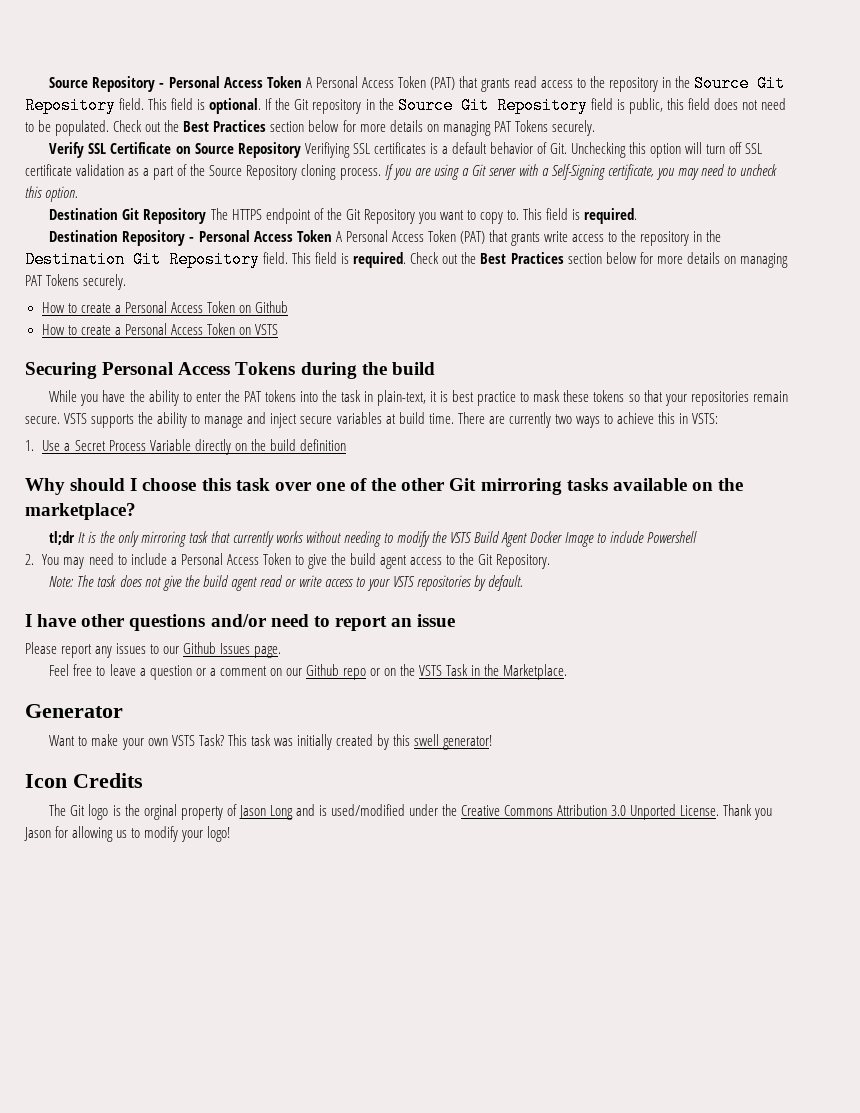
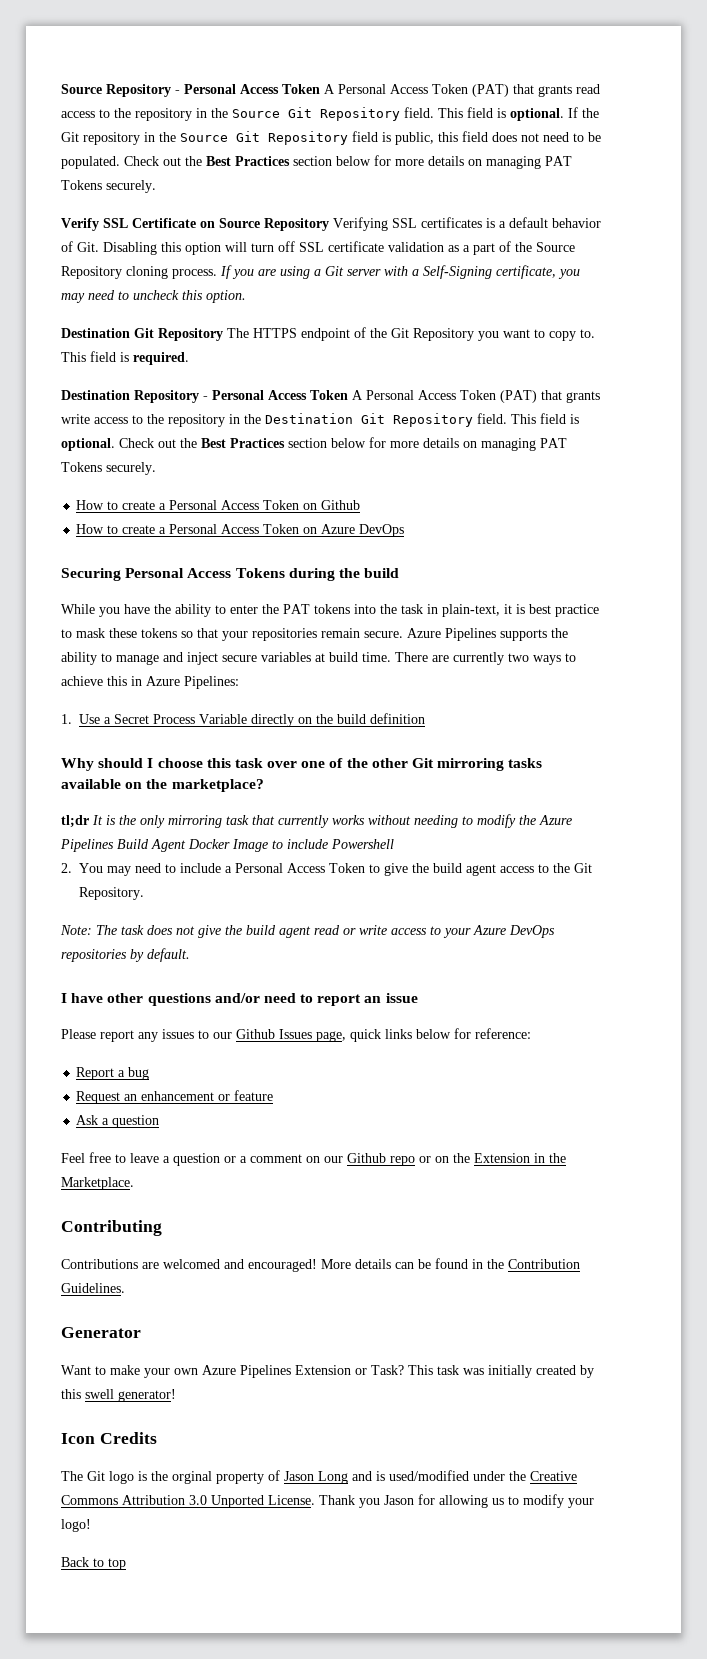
[304,142,350,158] Verifiying -> [333,217,388,231] Verifying
[571,142,627,158] Unchecking -> [103,242,157,255] Disabling
[353,252,407,268] required. -> [61,438,115,451] optional.
[254,324,278,335] VSTS -> [321,524,405,537] Azure DevOps
[64,413,88,424] VSTS -> [407,628,496,641] Azure Pipelines
[692,413,719,424] VSTS: -> [146,676,239,689] Azure Pipelines:
[450,532,473,543] VSTS -> [539,815,572,825] [60,839,114,852] Azure Pipelines
[393,576,416,587] VSTS -> [473,925,555,938] Azure DevOps
[254,646,282,658] page. -> [316,1028,531,1042] [76,1067,150,1080] [76,1090,274,1104] [76,1115,160,1128] page, quick links below for reference: // Report a bug // Request an enhancement or feature // Ask a question
[419,664,469,676] VSTS Task -> [474,1153,530,1163] Extension
(568, 672) none -> [61,1220,162,1236] [61,1258,580,1272] [61,1283,125,1293] // Contributing // Contributions are welcomed and encouraged! More details can be found in the Contribution Guidelines.
[171,735,195,746] VSTS -> [202,1365,367,1378] Azure Pipelines Extension or
(231, 834) none -> [61,1557,126,1570] // Back to top

